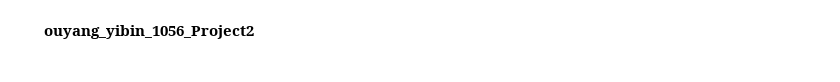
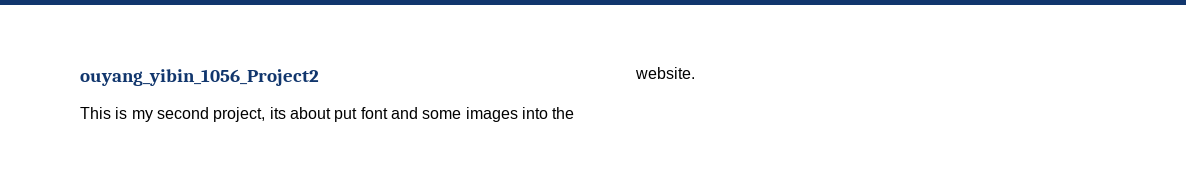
(254, 32) none -> [80,107,575,122] [635,67,695,79] // This is my second project, its about put font and some images into the website.

